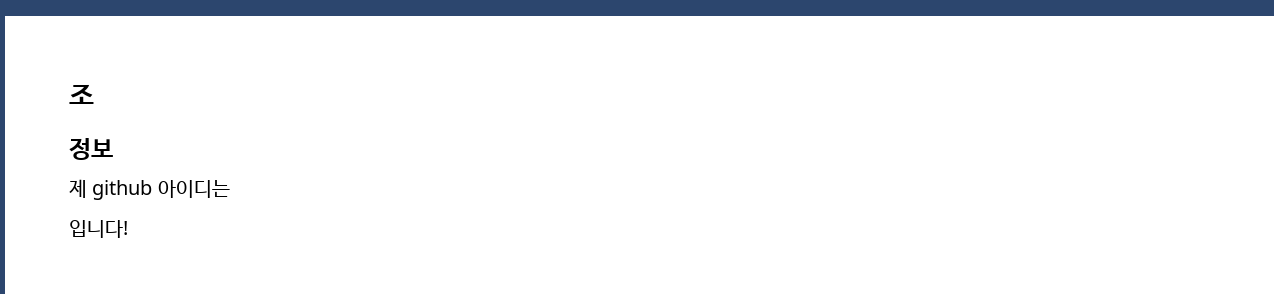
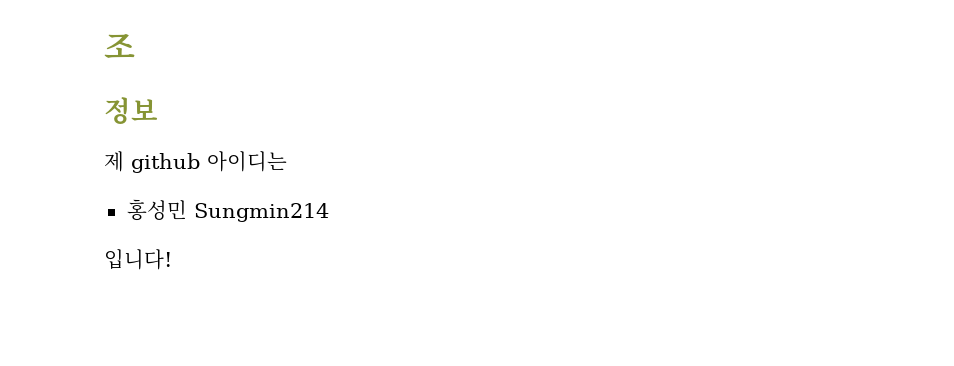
(230, 189) none -> [126,199,329,222] // 홍성민 Sungmin214

